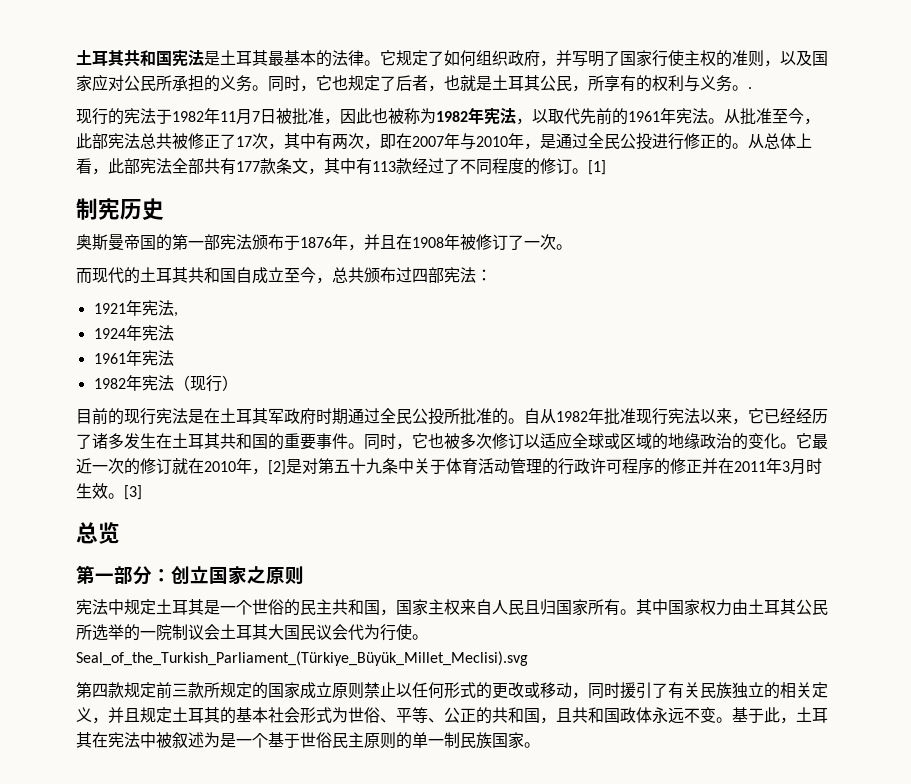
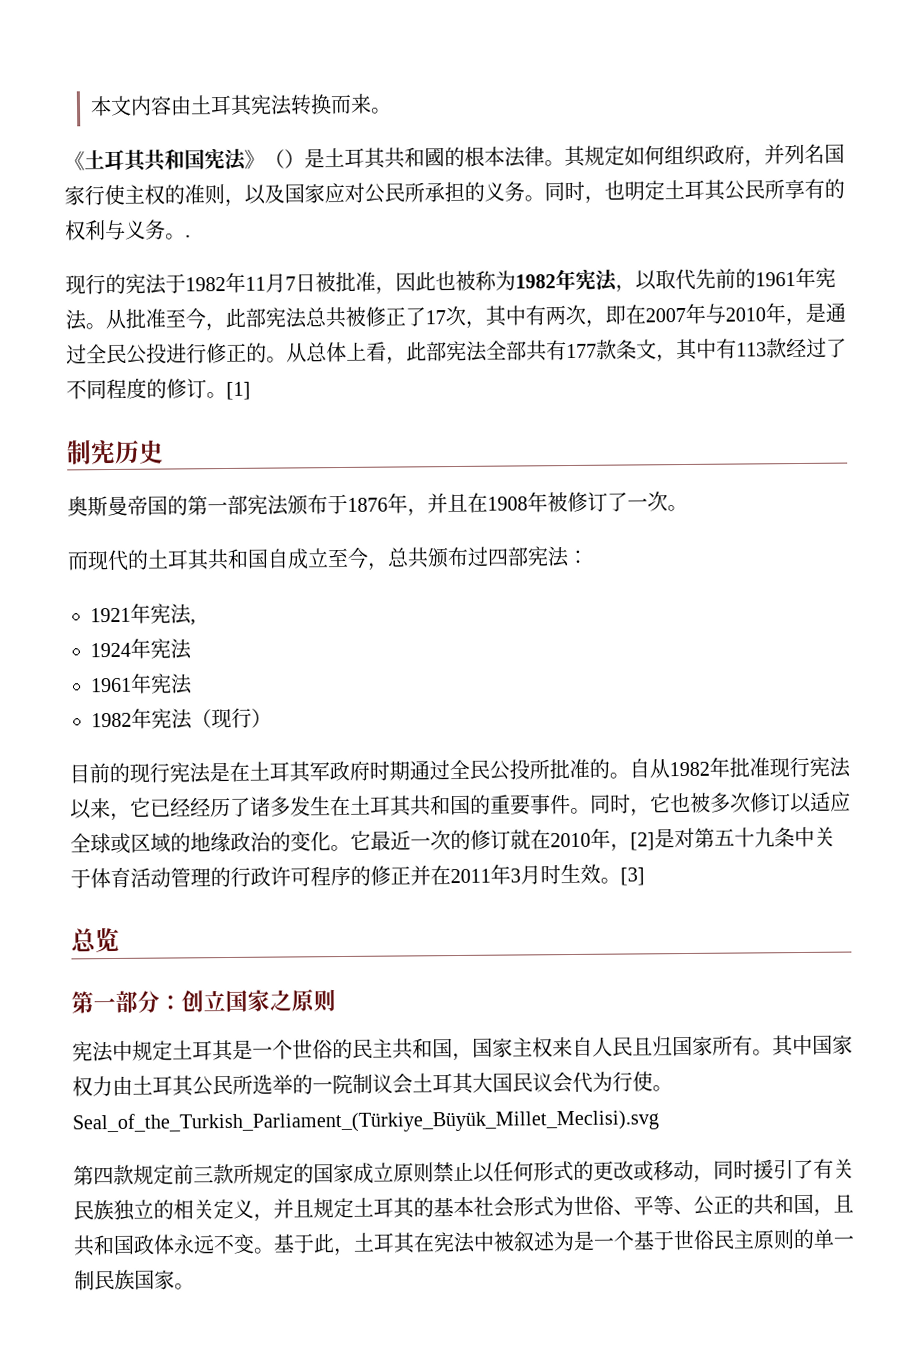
(76, 57) none -> [90,93,393,117] [64,151,85,171] 本文内容由土耳其宪法转换而来。 // 《
[204,50,444,67] 是土耳其最基本的法律。它规定了 -> [244,145,625,169] 》（）是土耳其共和國的根本法律。其规定
[572,51,620,67] 写明了 -> [784,143,825,165] 列名
[316,75,588,92] 它也规定了后者，也就是土耳其公民， -> [604,179,765,201] 也明定土耳其公民

